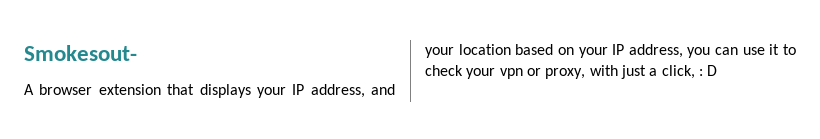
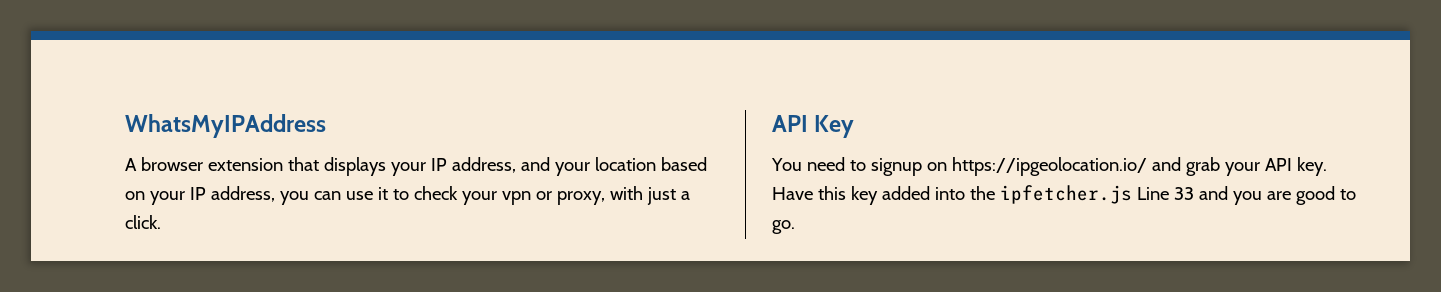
[24,45,137,61] Smokesout- -> [125,114,326,138] WhatsMyIPAddress
[661,65,718,79] click, : D -> [125,215,161,229] [772,115,855,138] [771,157,1327,176] [772,185,1356,205] [772,220,795,234] click. // API Key // You need to signup on https://ipgeolocation.io/ and grab your API key. Have this key added into the ipfetcher.js Line 33 and you are good to go.

